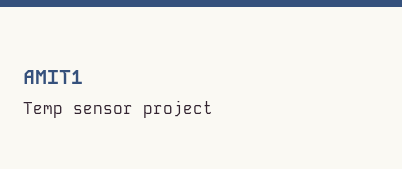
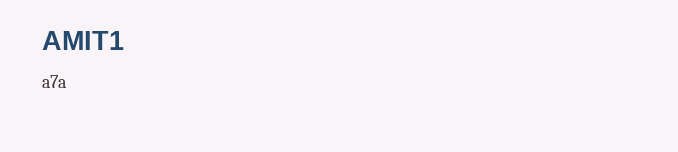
[23,100,213,118] Temp sensor project -> [42,75,67,88] a7a

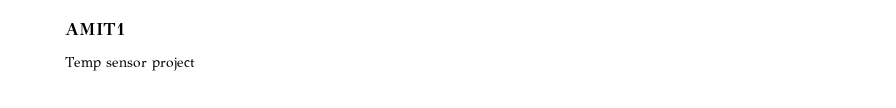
[42,75,67,88] a7a -> [65,57,195,71] Temp sensor project

